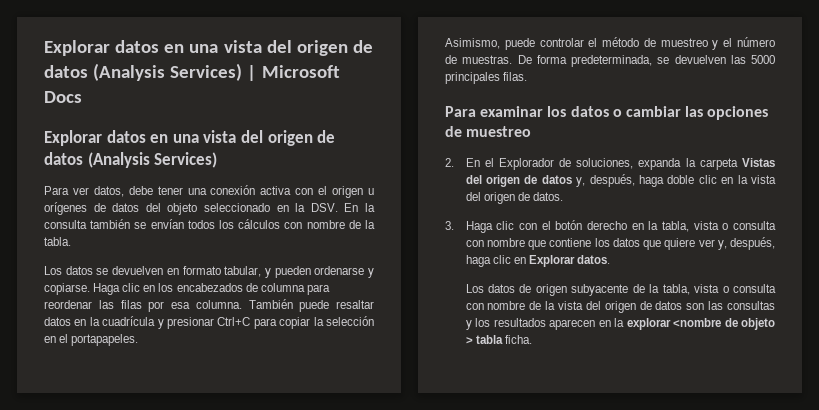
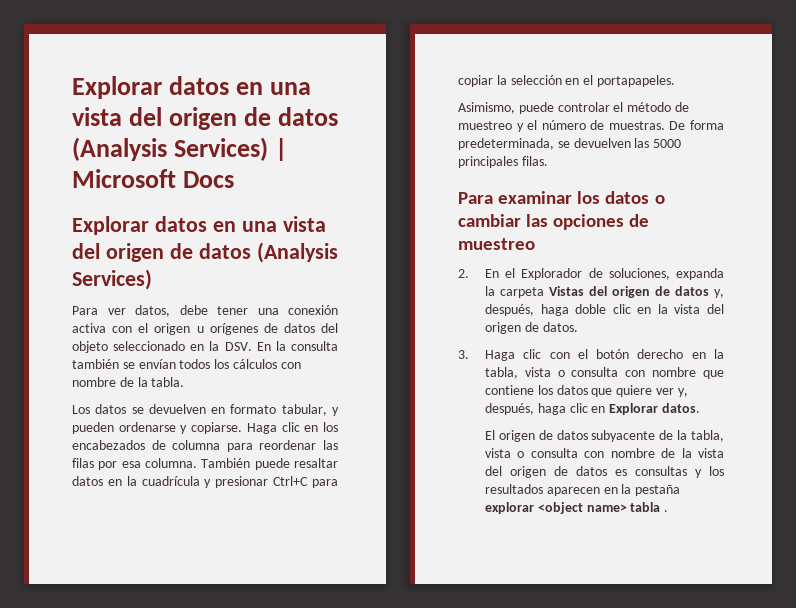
[465,284,567,296] Los datos de origen -> [484,430,588,442] El origen de datos
[686,301,724,310] son las -> [614,469,627,476] es
[626,318,775,330] [465,335,532,344] explorar <nombre de objeto > tabla ficha. -> [635,485,681,496] [484,502,669,514] pestaña explorar <object name> tabla .

